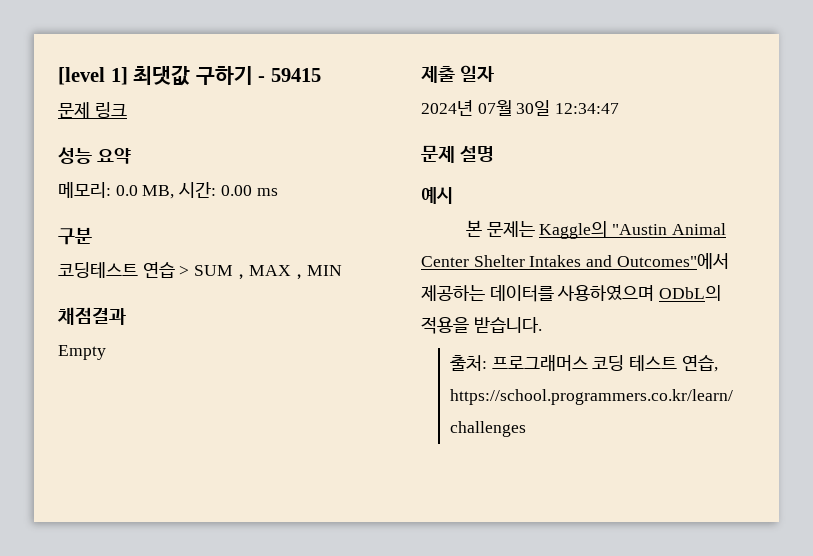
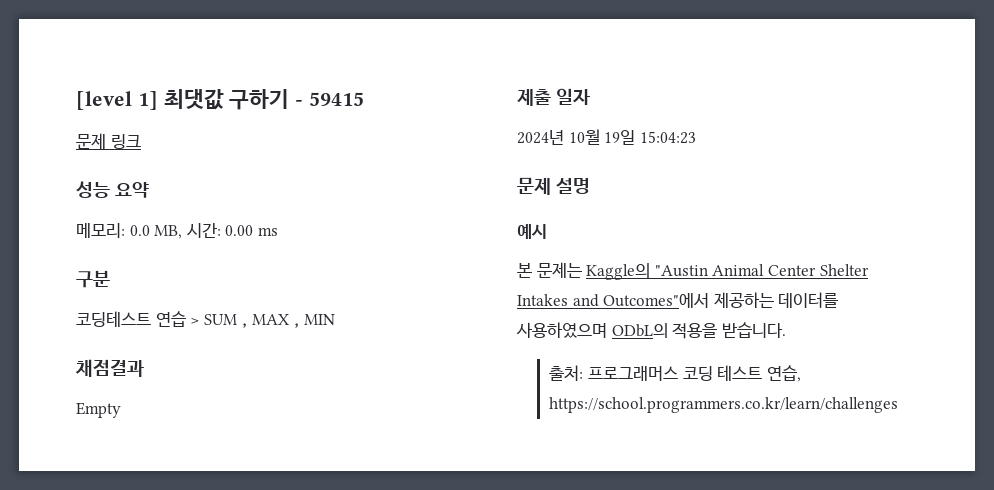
[477,100,620,116] 07월 30일 12:34:47 -> [568,129,696,145] 10월 19일 15:04:23

